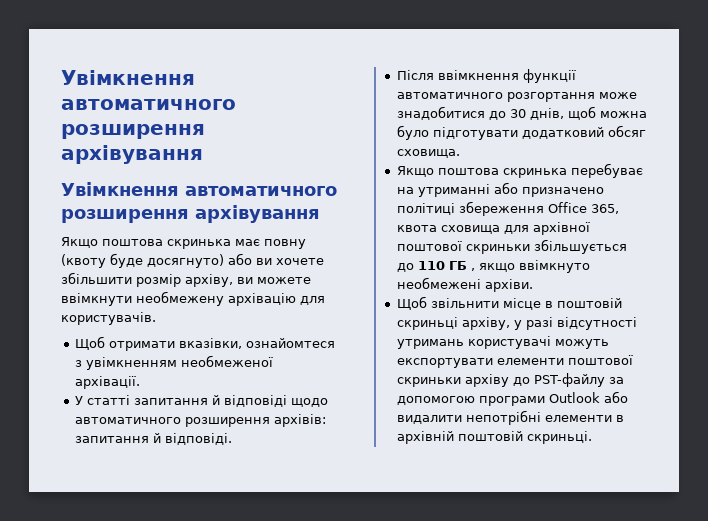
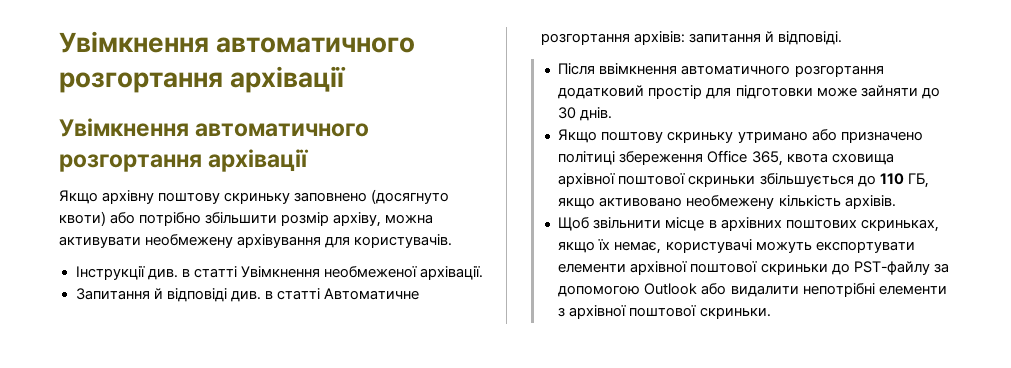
[61,70,195,85] [61,99,236,110] [61,124,205,139] [61,145,203,164] [61,182,337,196] [61,205,320,223] [61,237,306,249] [61,253,324,268] [61,272,311,287] [61,291,325,306] [61,312,156,325] [74,336,335,351] [74,355,273,370] [74,376,140,389] [74,395,328,407] [74,417,270,427] Увімкнення автоматичного розширення архівування // Увімкнення автоматичного розширення архівування // Якщо поштова скринька має повну (квоту буде досягнуто) або ви хочете збільшити розмір архіву, ви можете ввімкнути необмежену архівацію для користувачів. // Щоб отримати вказівки, ознайомтеся з увімкненням необмеженої архівації. // У статті запитання й відповіді щодо автоматичного розширення -> [59,31,416,53] [59,66,347,93] [59,118,370,137] [59,149,310,172] [59,189,450,204] [59,211,434,227] [59,234,453,248] [75,266,483,280] [75,288,419,302] [540,33,630,45] Увімкнення автоматичного розгортання архівації // Увімкнення автоматичного розгортання архівації // Якщо архівну поштову скриньку заповнено (досягнуто квоти) або потрібно збільшити розмір архіву, можна активувати необмежену архівування для користувачів. // Інструкції див. в статті Увімкнення необмеженої архівації. // Запитання й відповіді див. в статті Автоматичне розгортання
[522,69,576,83] [396,92,637,102] [396,106,647,120] [396,125,646,140] [396,149,460,158] [396,163,643,178] [396,184,490,197] функції автоматичного розгортання може знадобитися до 30 днів, щоб можна було підготувати додатковий обсяг сховища. // Якщо поштова скринька перебуває на утриманні -> [681,65,884,77] [558,85,940,99] [558,107,613,121] [558,129,808,143] автоматичного розгортання додатковий простір для підготовки може зайняти до 30 днів. // Якщо поштову скриньку утримано
[503,225,529,234] для -> (894, 159) none
[448,260,590,273] [396,277,533,292] [396,296,622,310] [396,317,637,330] [396,339,464,349] ГБ , якщо ввімкнуто необмежені архіви. // Щоб звільнити місце в поштовій скриньці архіву, у разі відсутності утримань -> [907,173,929,188] [558,195,896,209] [558,217,939,232] [558,239,662,254] ГБ, якщо активовано необмежену кількість архівів. // Щоб звільнити місце в архівних поштових скриньках, якщо їх немає,
[567,355,633,365] [396,374,509,387] поштової скриньки архіву -> [630,261,828,275] архівної поштової скриньки
[478,396,545,406] програми -> (641, 291) none
[615,415,624,422] [396,431,592,444] в архівній поштовій скриньці. -> [558,305,771,319] з архівної поштової скриньки.

